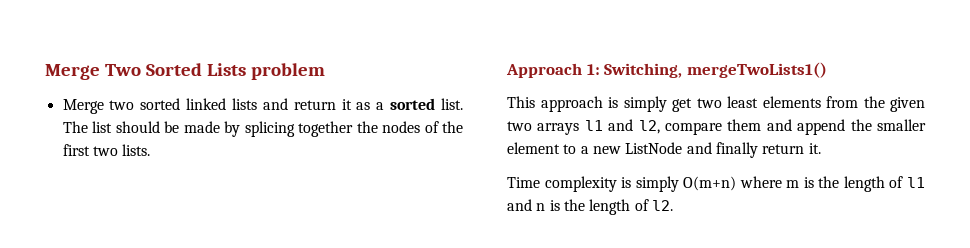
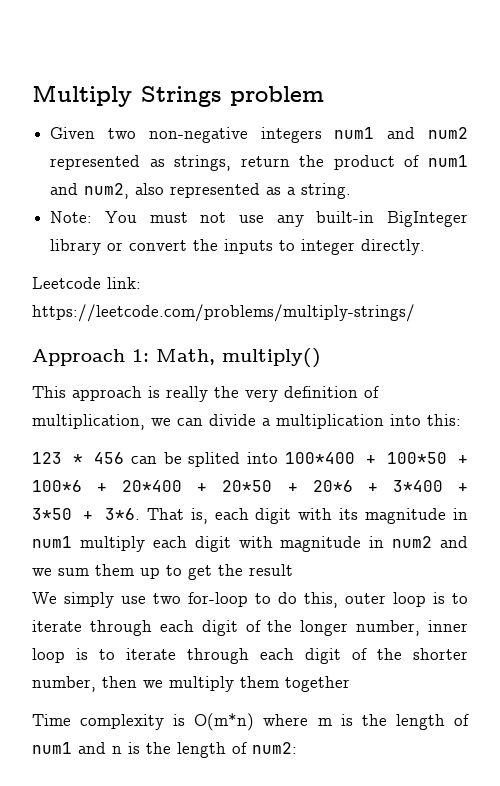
[45,63,325,80] [62,98,464,114] [62,121,464,137] [62,144,151,156] Merge Two Sorted Lists problem // Merge two sorted linked lists and return it as a sorted list. The list should be made by splicing together the nodes of the first two lists. -> [32,85,324,107] [50,127,469,143] [50,155,469,171] [50,183,352,199] [50,211,468,227] [50,239,426,255] [32,277,141,289] [32,304,415,322] Multiply Strings problem // Given two non-negative integers num1 and num2 represented as strings, return the product of num1 and num2, also represented as a string. // Note: You must not use any built-in BigInteger library or convert the inputs to integer directly. // Leetcode link: https://leetcode.com/problems/multiply-strings/
[604,62,827,78] Switching, mergeTwoLists1() -> [156,348,321,368] Math, multiply()
[623,96,925,112] [507,119,926,135] [507,142,821,158] simply get two least elements from the given two arrays l1 and l2, compare them and append the smaller element to a new ListNode and finally return it. -> [166,386,379,402] [32,414,461,430] [32,452,468,467] [32,480,468,492] [32,508,468,524] [32,536,468,552] [32,564,293,580] [32,592,468,608] [32,620,468,636] [32,648,468,664] [32,676,350,692] really the very definition of multiplication, we can divide a multiplication into this: // 123 * 456 can be splited into 100*400 + 100*50 + 100*6 + 20*400 + 20*50 + 20*6 + 3*400 + 3*50 + 3*6. That is, each digit with its magnitude in num1 multiply each digit with magnitude in num2 and we sum them up to get the result // We simply use two for-loop to do this, outer loop is to iterate through each digit of the longer number, inner loop is to iterate through each digit of the shorter number, then we multiply them together
[635,176,737,192] simply O(m+n) -> [194,713,255,731] O(m*n)
[907,177,926,188] l1 -> [32,742,72,754] num1
[651,200,673,211] l2. -> [252,742,297,754] num2:

